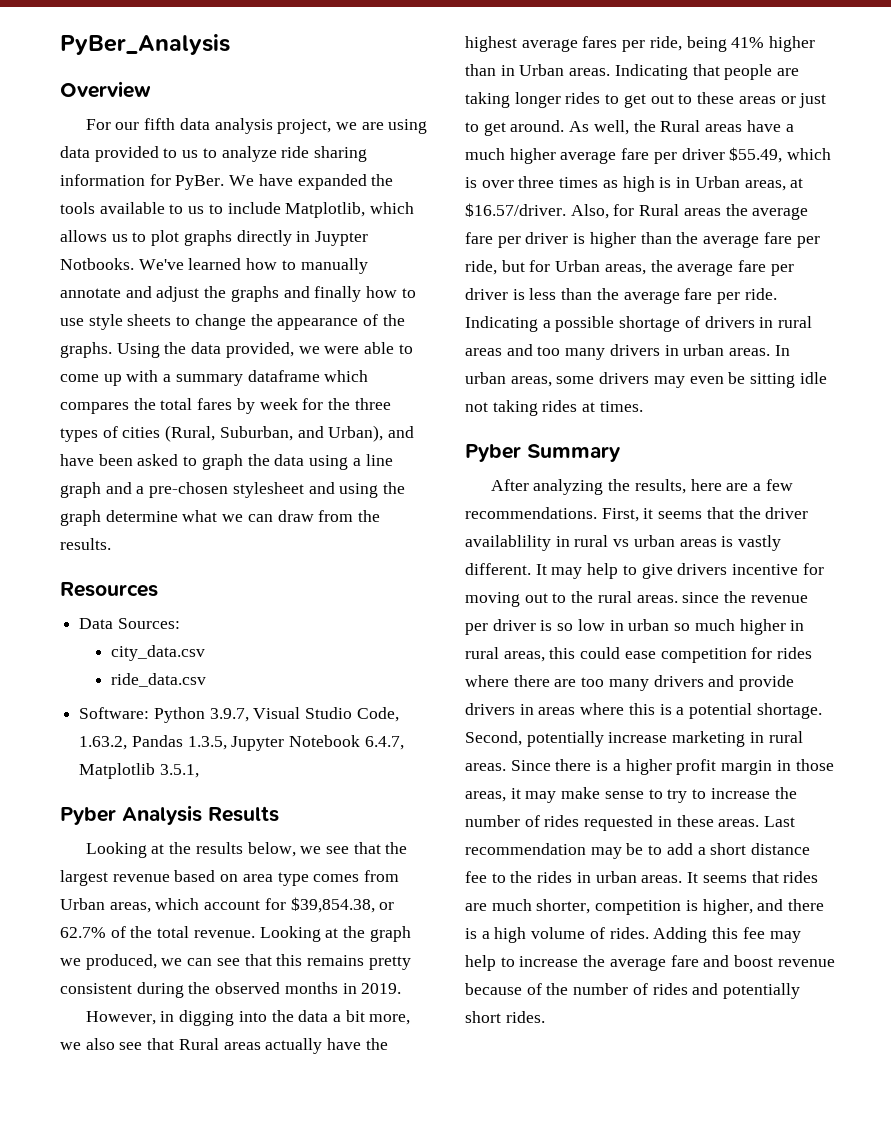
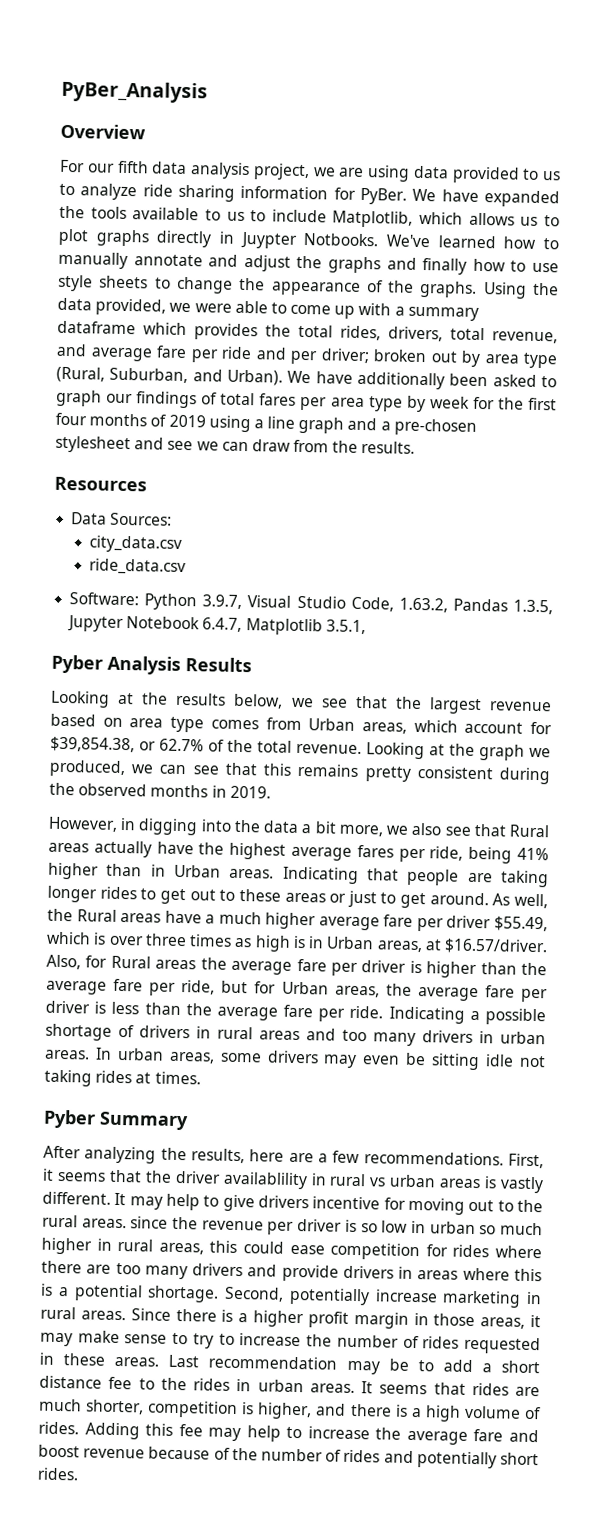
[60,398,391,414] [60,425,415,442] [60,454,305,470] compares the total fares by week for the three types of cities (Rural, Suburban, and Urban), and have been asked to graph the data -> [194,323,558,344] [56,343,558,369] [56,366,557,390] [56,389,557,413] [55,412,206,428] provides the total rides, drivers, total revenue, and average fare per ride and per driver; broken out by area type (Rural, Suburban, and Urban). We have additionally been asked to graph our findings of total fares per area type by week for the first four months of 2019
[339,482,406,498] [60,510,218,526] using the graph determine what -> [167,440,194,451] see

